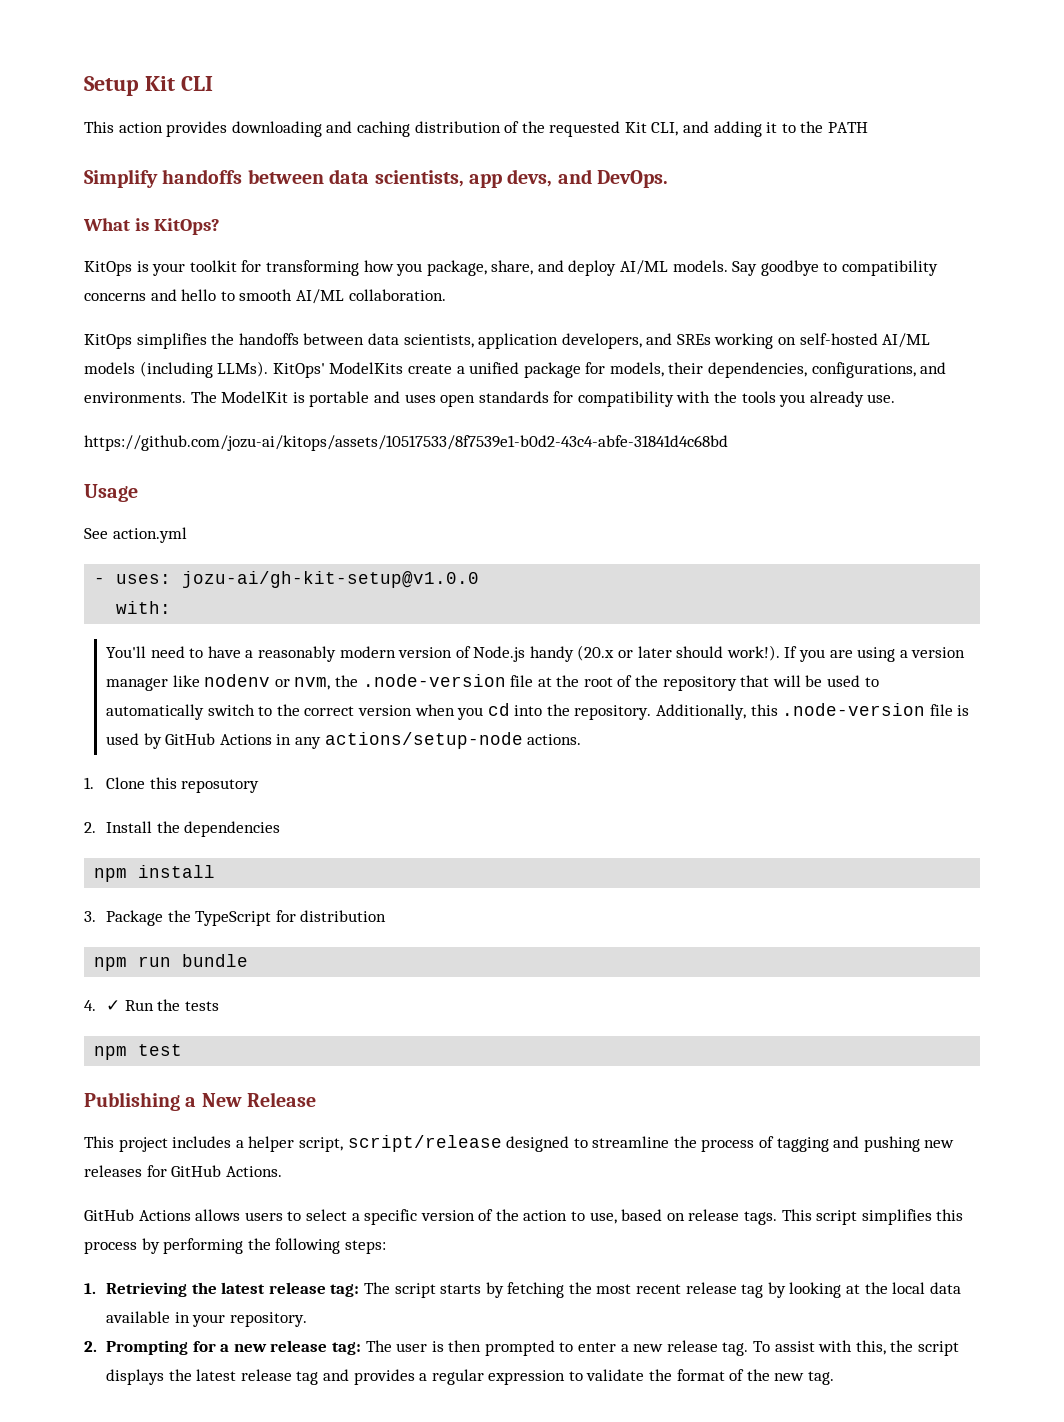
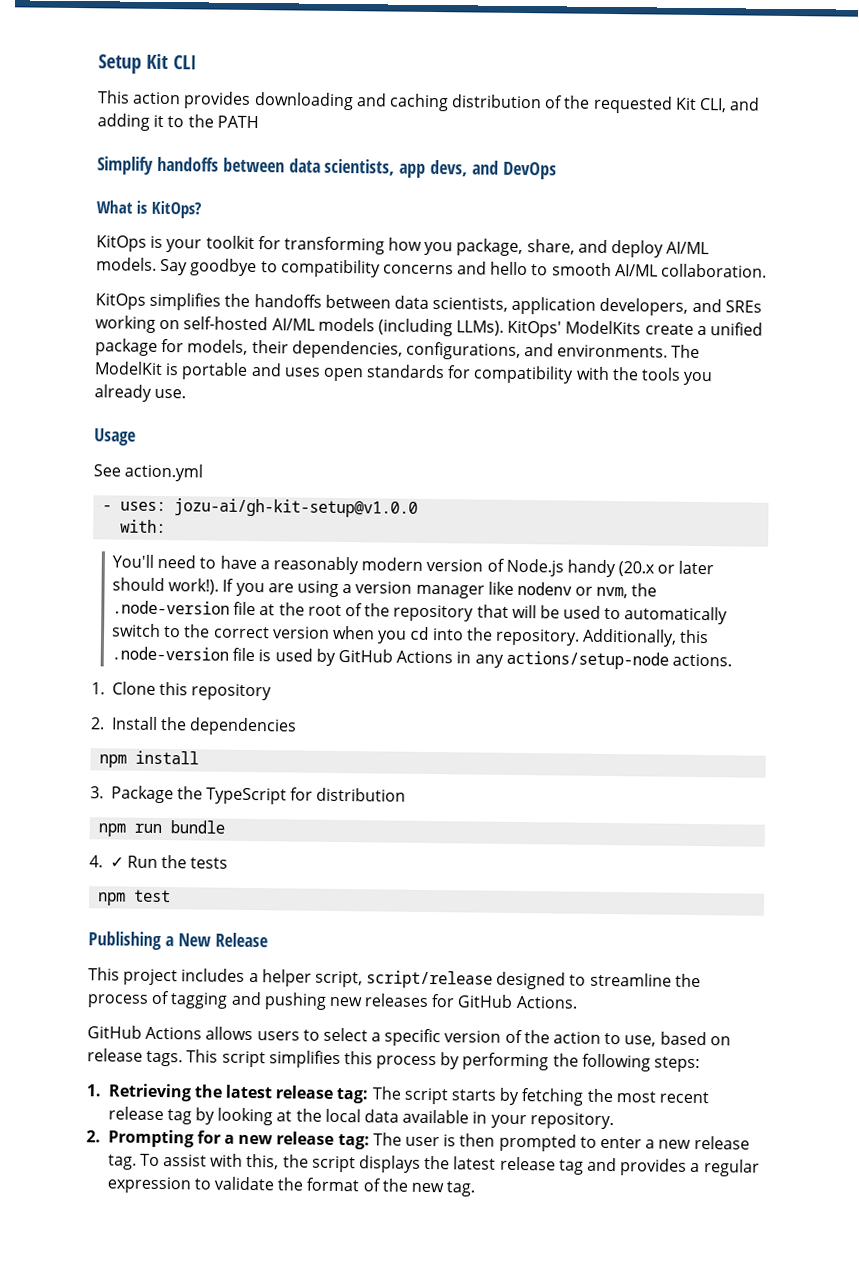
[597,170,669,188] DevOps. -> [502,161,557,180] DevOps
[84,435,728,451] // https://github.com/jozu-ai/kitops/assets/10517533/8f7539e1-b0d2-43c4-abfe-31841d4c68bd -> (187, 393) none
[181,779,260,793] reposutory -> [191,683,273,701] repository

